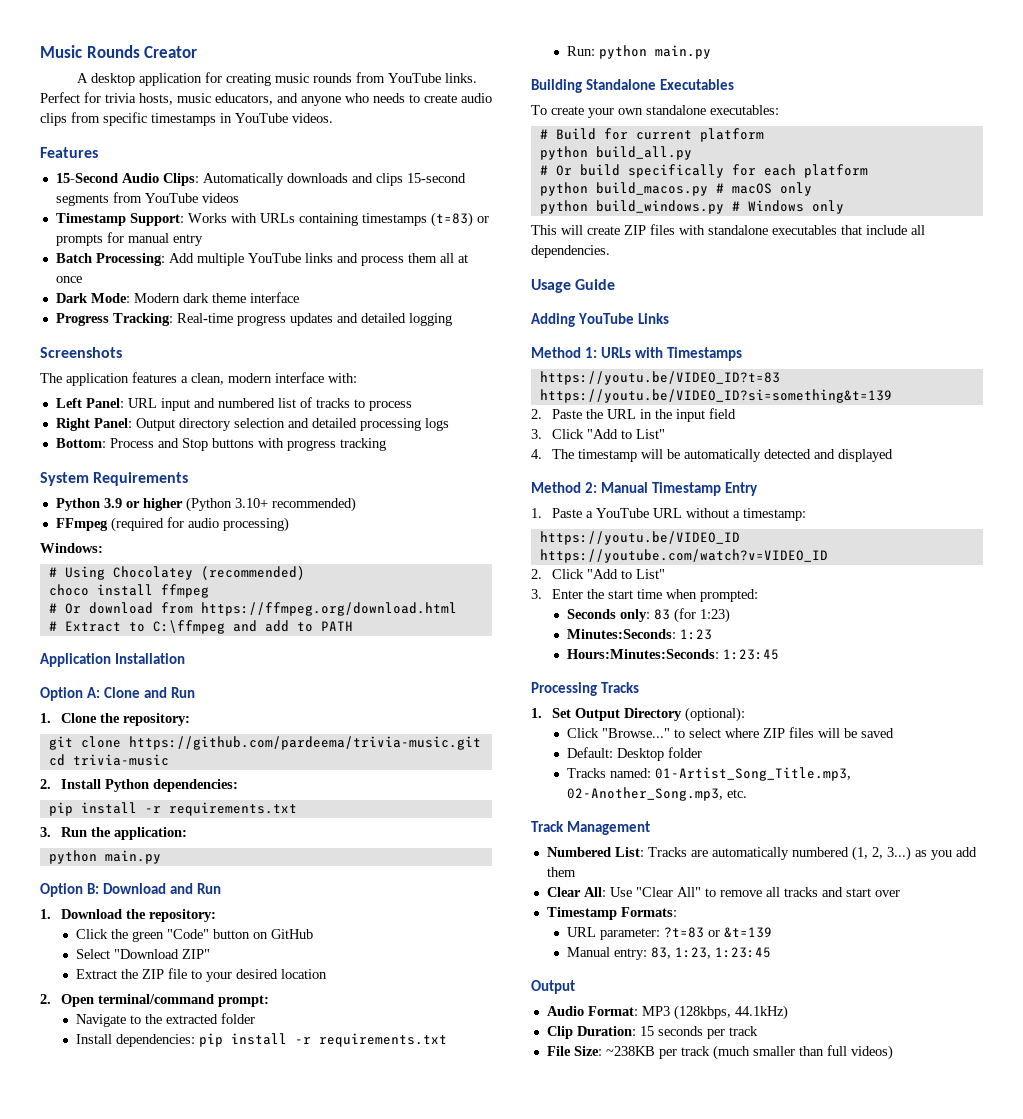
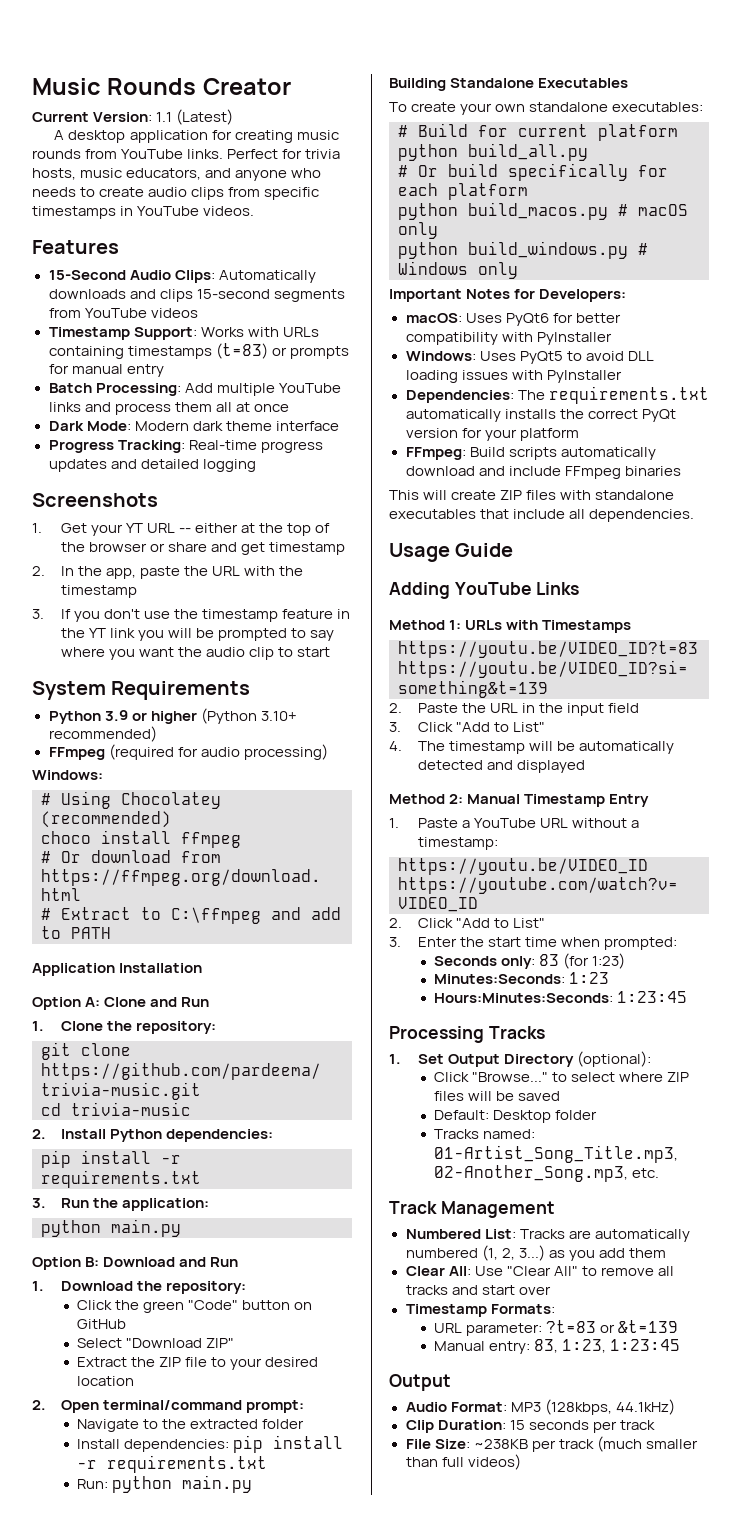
(198, 52) none -> [32,109,234,125] // Current Version: 1.1 (Latest)
[40,372,357,386] [55,397,412,411] [55,418,449,431] [55,438,386,451] The application features a clean, modern interface with: // Left Panel: URL input and numbered list of tracks to process // Right Panel: Output directory selection and detailed processing logs // Bottom: Process and Stop buttons with progress tracking -> [32,523,331,536] [60,542,345,555] [32,566,303,579] [60,585,137,598] [32,609,350,622] [60,628,335,641] [60,647,330,660] 1. Get your YT URL -- either at the top of the browser or share and get timestamp // 2. In the app, paste the URL with the timestamp // 3. If you don't use the timestamp feature in the YT link you will be prompted to say where you want the audio clip to start
(844, 207) none -> [389,289,627,302] [405,313,621,326] [405,332,612,345] [405,351,654,364] [405,370,622,383] [405,386,709,404] [405,409,676,422] [405,428,579,441] [405,447,656,460] [405,466,681,479] // Important Notes for Developers: // macOS: Uses PyQt6 for better compatibility with PyInstaller // Windows: Uses PyQt5 to avoid DLL loading issues with PyInstaller // Dependencies: The requirements.txt automatically installs the correct PyQt version for your platform // FFmpeg: Build scripts automatically download and include FFmpeg binaries

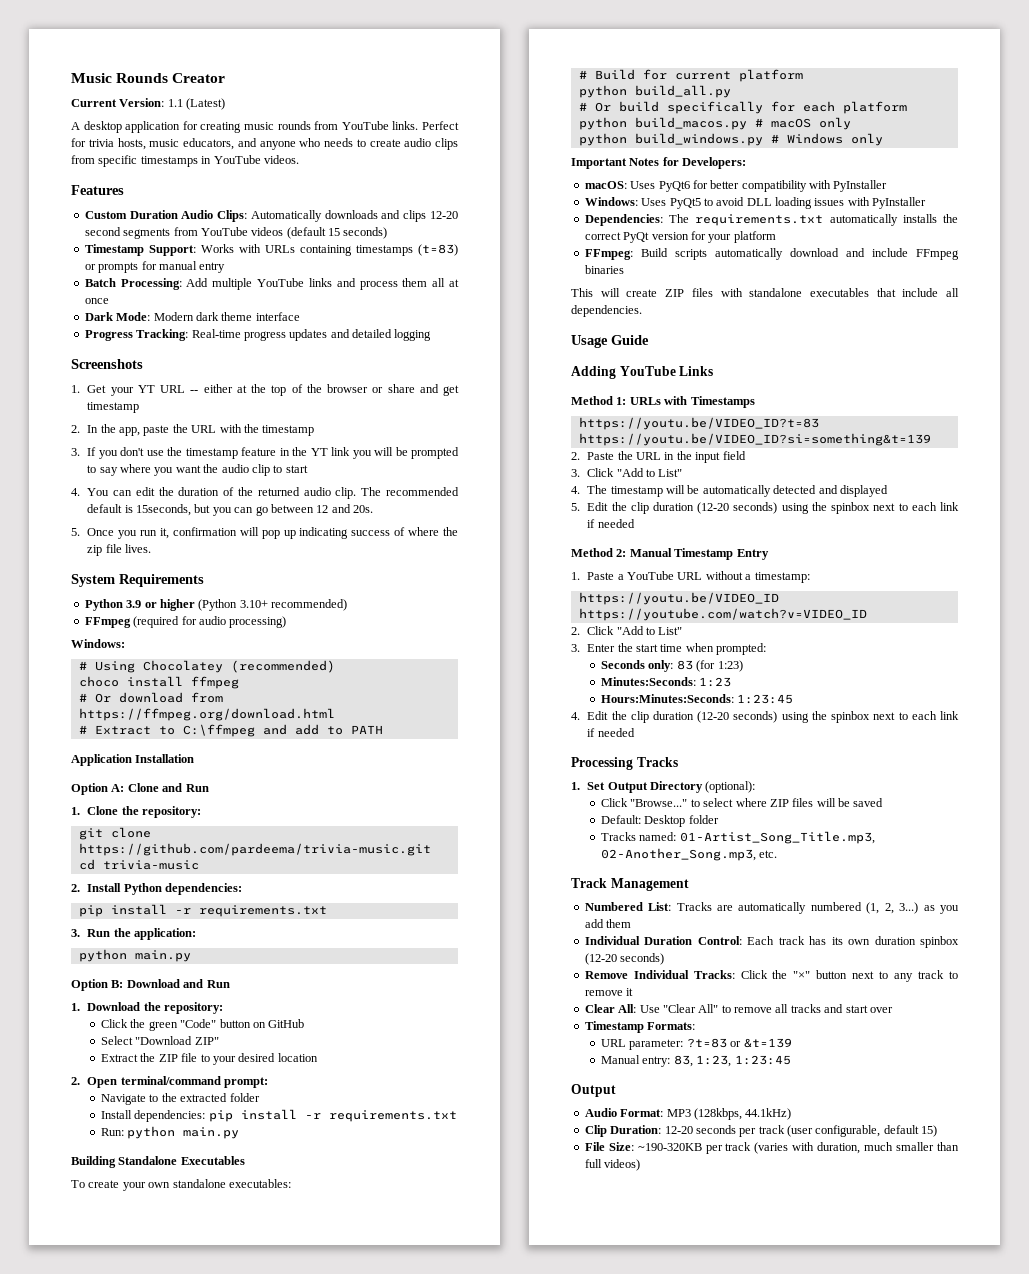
[48,270,126,280] 15-Second -> [84,210,178,219] Custom Duration
[196,289,270,299] 15-second -> [430,211,458,219] [84,227,121,236] 12-20 second
(198, 313) none -> [286,227,388,239] (default 15 seconds)
(330, 652) none -> [71,487,459,499] [87,504,374,516] [71,527,458,539] [87,544,152,556] // 4. You can edit the duration of the returned audio clip. The recommended default is 15seconds, but you can go between 12 and 20s. // 5. Once you run it, confirmation will pop up indicating success of where the zip file lives.
(585, 766) none -> [571,502,959,514] [587,519,635,528] // 5. Edit the clip duration (12-20 seconds) using the spinbox next to each link if needed
(688, 997) none -> [571,711,959,723] [587,728,635,737] // 4. Edit the clip duration (12-20 seconds) using the spinbox next to each link if needed
(666, 1253) none -> [584,936,959,948] [584,953,665,965] [584,970,958,982] [584,988,634,996] // Individual Duration Control: Each track has its own duration spinbox (12-20 seconds) // Remove Individual Tracks: Click the "×" button next to any track to remove it
[509,1420,525,1430] 15 -> [664,1126,693,1134] 12-20
(655, 1425) none -> [787,1125,938,1137] (user configurable, default 15)
[473,1436,642,1452] ~238KB per track (much -> [637,1142,894,1154] ~190-320KB per track (varies with duration, much

